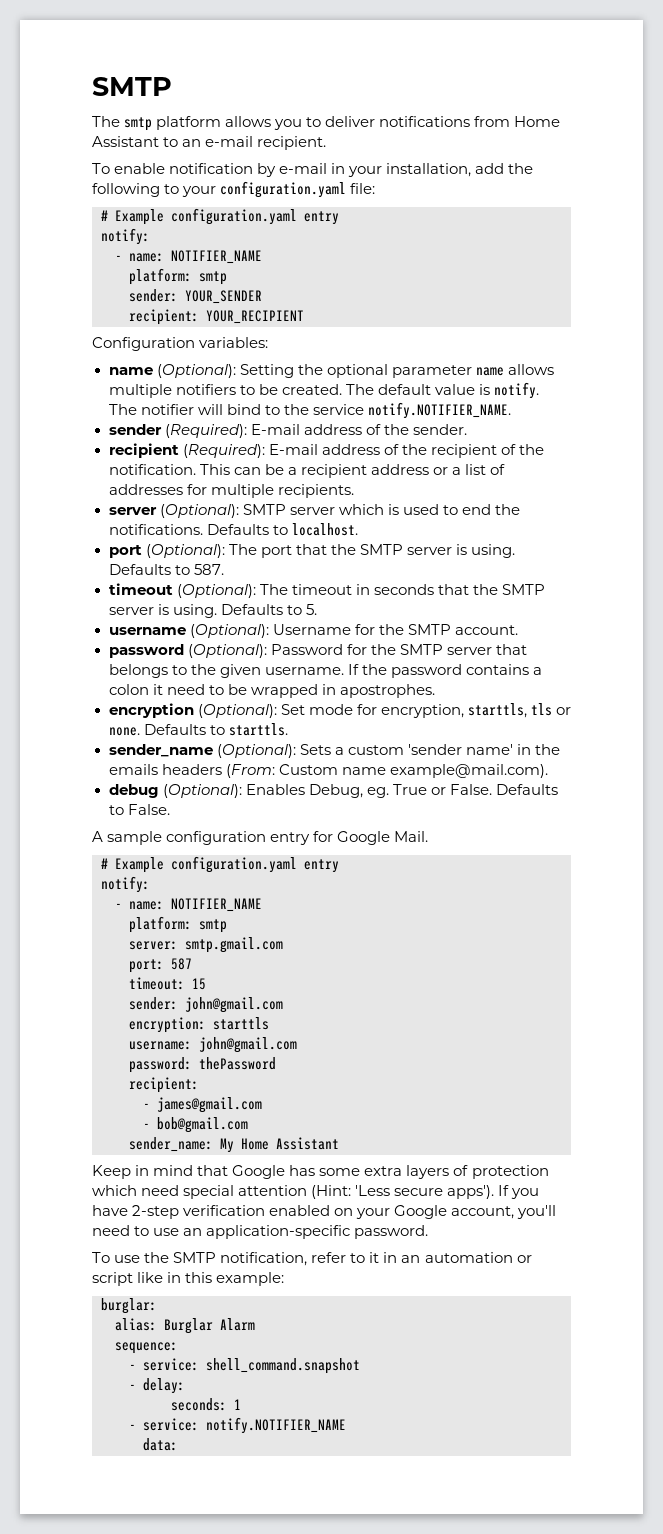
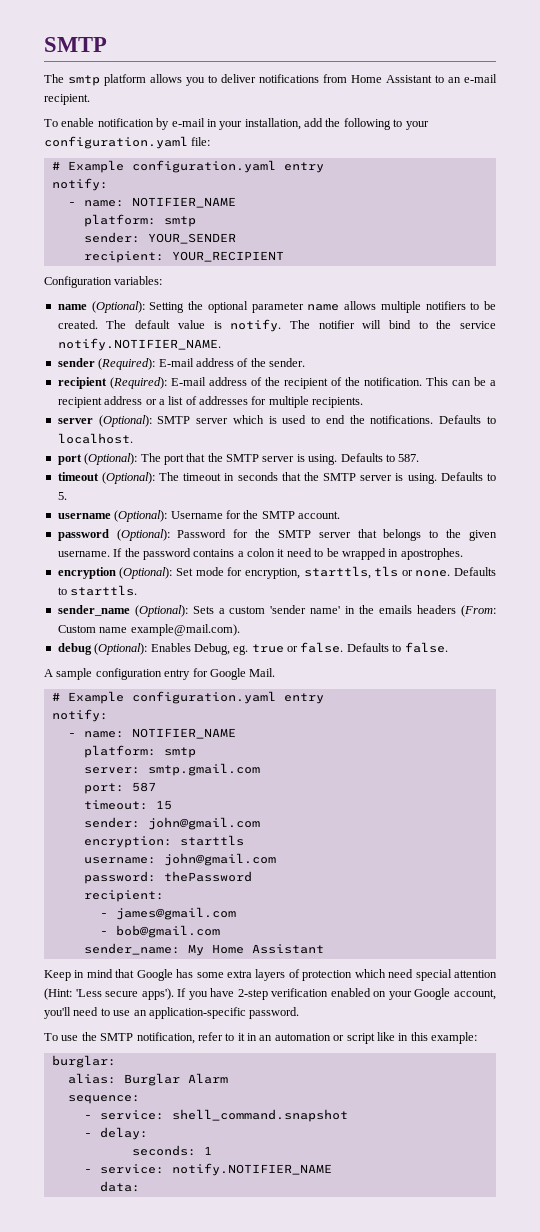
[392,784,558,795] [108,804,170,815] True or False. Defaults to False. -> [251,642,448,653] true or false. Defaults to false.

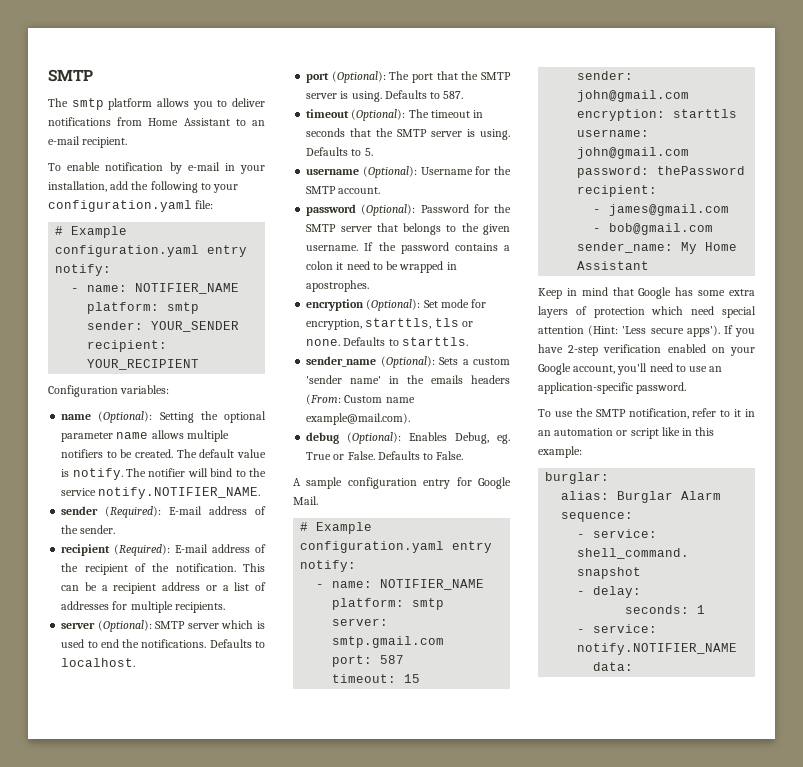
[251,642,448,653] true or false. Defaults to false. -> [306,451,464,460] True or False. Defaults to False.

